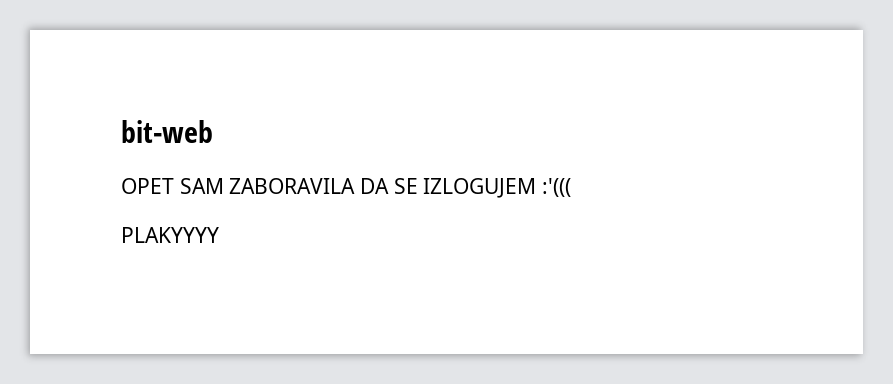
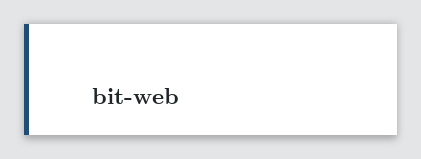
[121,178,572,198] [121,227,219,243] // OPET SAM ZABORAVILA DA SE IZLOGUJEM :'((( // PLAKYYYY -> (179, 96) none

